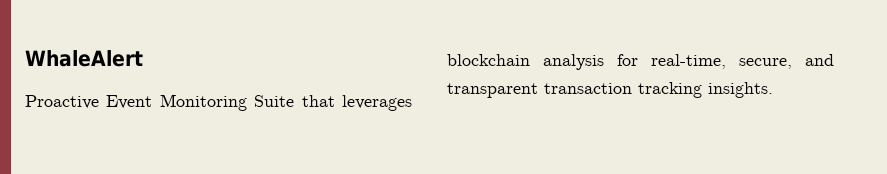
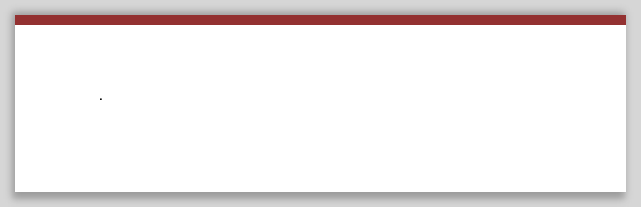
[25,50,143,67] [25,94,412,111] [447,54,834,70] [447,82,773,98] WhaleAlert // Proactive Event Monitoring Suite that leverages blockchain analysis for real-time, secure, and transparent transaction tracking insights. -> [99,98,103,100] .

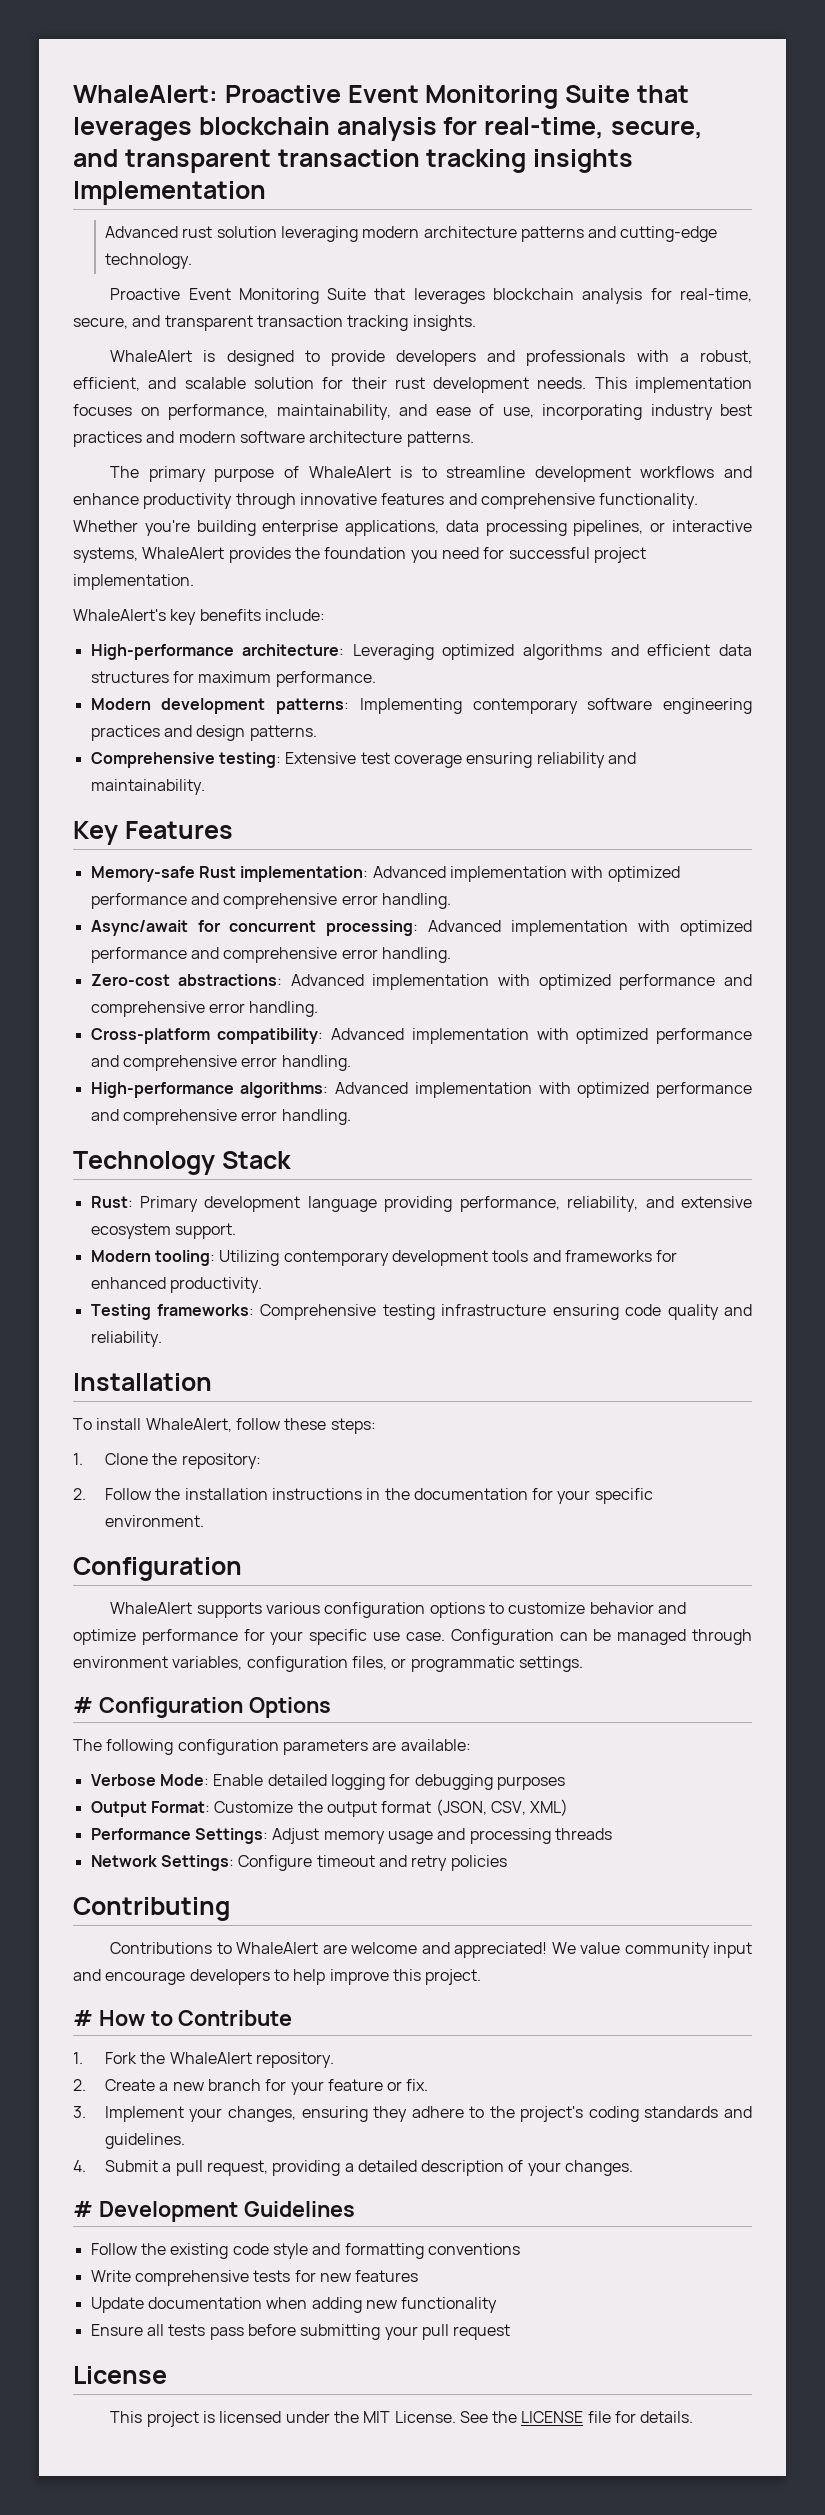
[99,98,103,100] . -> [73,85,689,109] [73,117,703,141] [73,149,633,173] [73,181,266,205] [104,226,718,242] [104,253,192,269] [110,288,752,304] [73,315,476,331] [110,350,752,366] [73,377,752,393] [73,404,752,420] [73,431,474,447] [110,466,752,482] [73,493,699,509] [73,520,752,536] [73,547,646,563] [73,574,194,590] [73,609,325,625] [90,644,752,660] [90,671,376,687] [90,698,752,714] [90,725,317,741] [90,752,636,768] [90,779,205,795] [73,821,233,845] [90,866,680,882] [90,893,451,909] [90,920,752,936] [90,947,451,963] [90,974,752,990] [90,1001,319,1017] [90,1028,752,1044] [90,1055,351,1071] [90,1082,752,1098] [90,1109,351,1125] [73,1151,291,1175] [90,1196,752,1212] [90,1223,236,1239] [90,1250,678,1266] [90,1277,262,1293] [90,1304,752,1320] [90,1331,162,1347] [73,1373,212,1391] [73,1418,376,1434] [73,1453,261,1469] [73,1488,653,1504] [104,1515,204,1527] [73,1557,242,1581] [110,1602,686,1618] [73,1629,753,1645] [73,1656,583,1672] [73,1697,331,1718] [73,1739,471,1755] [90,1774,565,1790] [90,1799,569,1817] [90,1828,612,1844] [90,1855,507,1871] [73,1897,230,1921] [110,1942,752,1958] [73,1969,482,1985] [73,2010,293,2026] [73,2052,334,2068] [73,2079,429,2095] [73,2106,752,2122] [104,2133,185,2149] [73,2160,634,2176] [73,2201,355,2222] [90,2243,520,2259] [90,2270,419,2286] [90,2297,498,2313] [90,2324,511,2340] [73,2366,167,2384] [110,2411,694,2427] WhaleAlert: Proactive Event Monitoring Suite that leverages blockchain analysis for real-time, secure, and transparent transaction tracking insights Implementation // Advanced rust solution leveraging modern architecture patterns and cutting-edge technology. // Proactive Event Monitoring Suite that leverages blockchain analysis for real-time, secure, and transparent transaction tracking insights. // WhaleAlert is designed to provide developers and professionals with a robust, efficient, and scalable solution for their rust development needs. This implementation focuses on performance, maintainability, and ease of use, incorporating industry best practices and modern software architecture patterns. // The primary purpose of WhaleAlert is to streamline development workflows and enhance productivity through innovative features and comprehensive functionality. Whether you're building enterprise applications, data processing pipelines, or interactive systems, WhaleAlert provides the foundation you need for successful project implementation. // WhaleAlert's key benefits include: // High-performance architecture: Leveraging optimized algorithms and efficient data structures for maximum performance. // Modern development patterns: Implementing contemporary software engineering practices and design patterns. // Comprehensive testing: Extensive test coverage ensuring reliability and maintainability. // Key Features // Memory-safe Rust implementation: Advanced implementation with optimized performance and comprehensive error handling. // Async/await for concurrent processing: Advanced implementation with optimized performance and comprehensive error handling. // Zero-cost abstractions: Advanced implementation with optimized performance and comprehensive error handling. // Cross-platform compatibility: Advanced implementation with optimized performance and comprehensive error handling. // High-performance algorithms: Advanced implementation with optimized performance and comprehensive error handling. // Technology Stack // Rust: Primary development language providing performance, reliability, and extensive ecosystem support. // Modern tooling: Utilizing contemporary development tools and frameworks for enhanced productivity. // Testing frameworks: Comprehensive testing infrastructure ensuring code quality and reliability. // Installation // To install WhaleAlert, follow these steps: // 1. Clone the repository: // 2. Follow the installation instructions in the documentation for your specific environment. // Configuration // WhaleAlert supports various configuration options to customize behavior and optimize performance for your specific use case. Configuration can be managed through environment variables, configuration files, or programmatic settings. // # Configuration Options // The following configuration parameters are available: // Verbose Mode: Enable detailed logging for debugging purposes // Output Format: Customize the output format (JSON, CSV, XML) // Performance Settings: Adjust memory usage and processing threads // Network Settings: Configure timeout and retry policies // Contributing // Contributions to WhaleAlert are welcome and appreciated! We value community input and encourage developers to help improve this project. // # How to Contribute // 1. Fork the WhaleAlert repository. // 2. Create a new branch for your feature or fix. // 3. Implement your changes, ensuring they adhere to the project's coding standards and guidelines. // 4. Submit a pull request, providing a detailed description of your changes. // # Development Guidelines // Follow the existing code style and formatting conventions // Write comprehensive tests for new features // Update documentation when adding new functionality // Ensure all tests pass before submitting your pull request // License // This project is licensed under the MIT License. See the LICENSE file for details.

